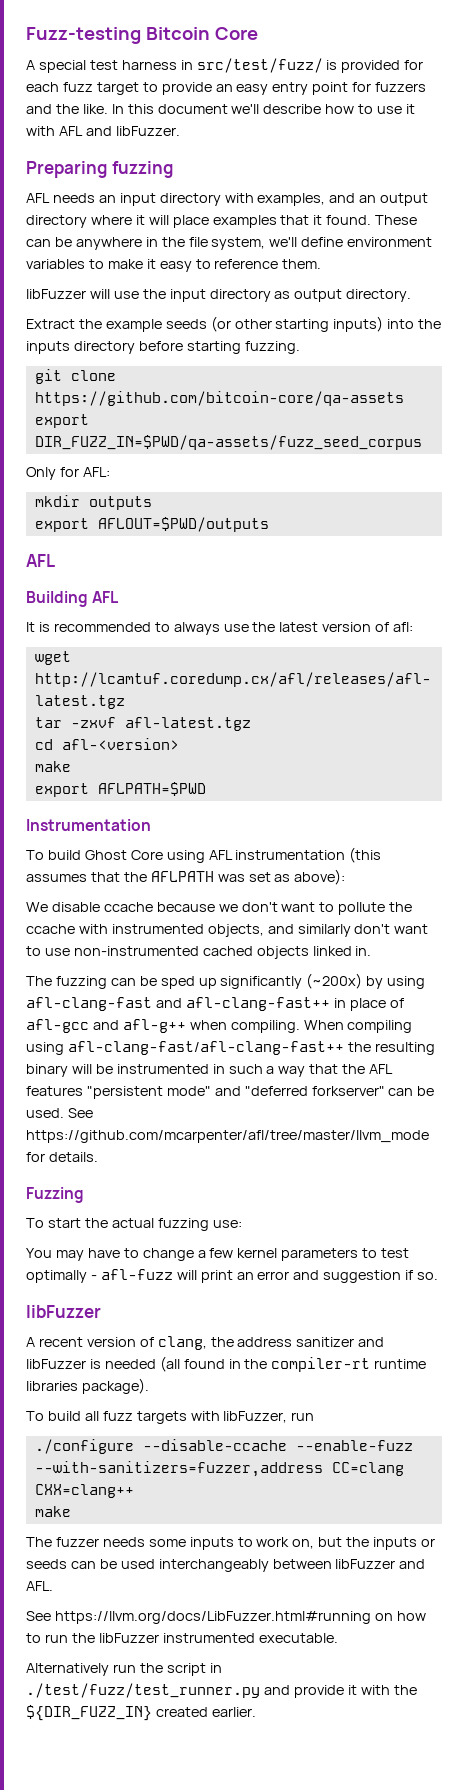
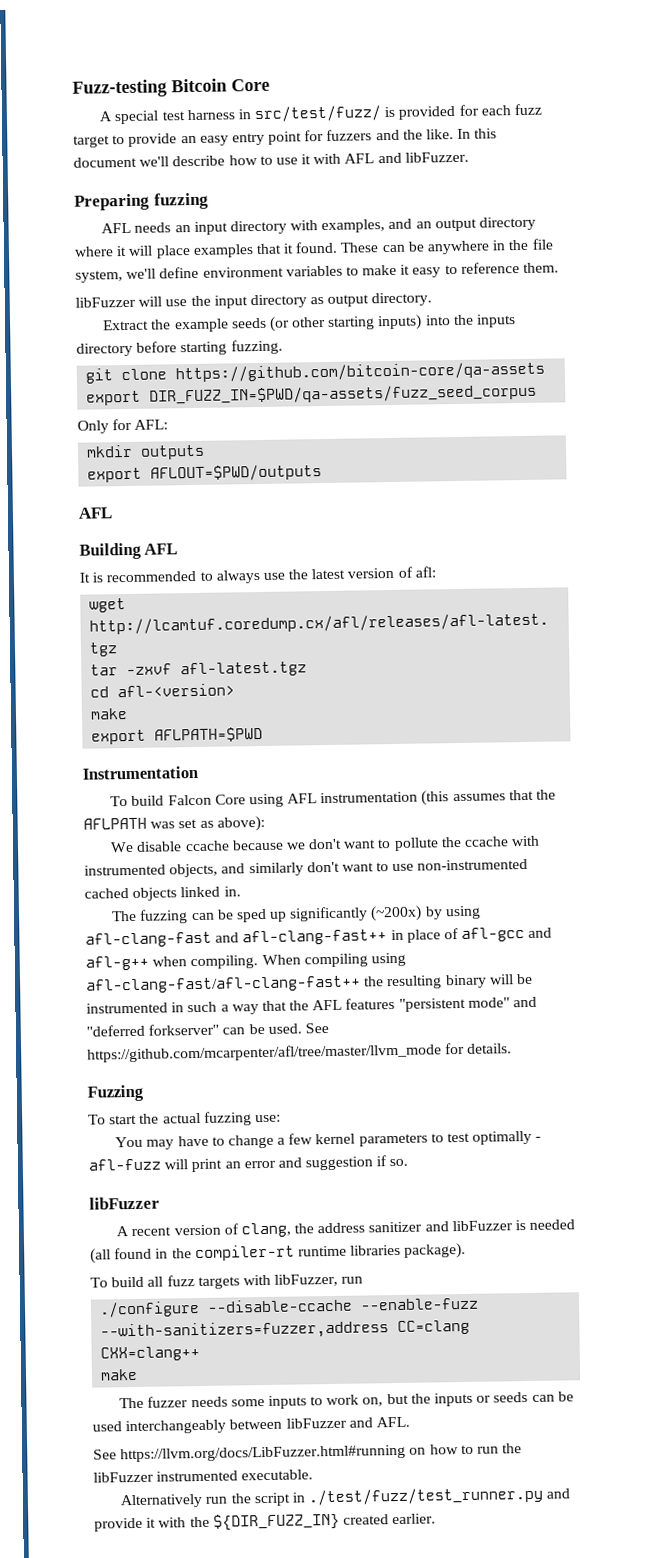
[84,850,127,860] Ghost -> [167,794,212,806] Falcon

